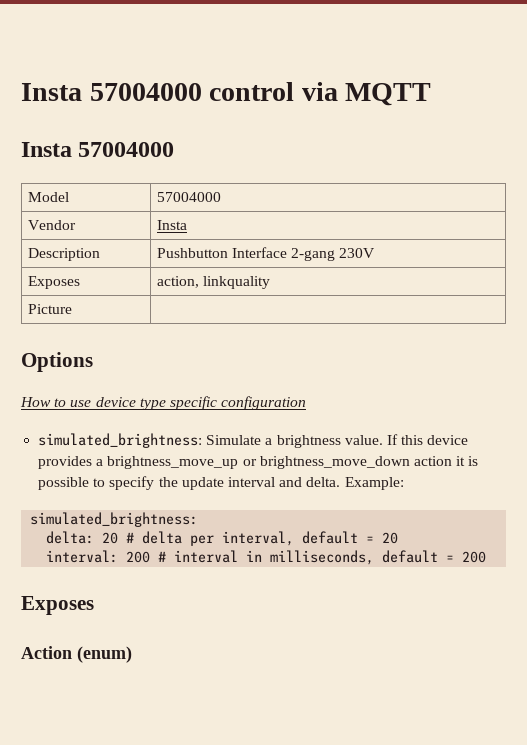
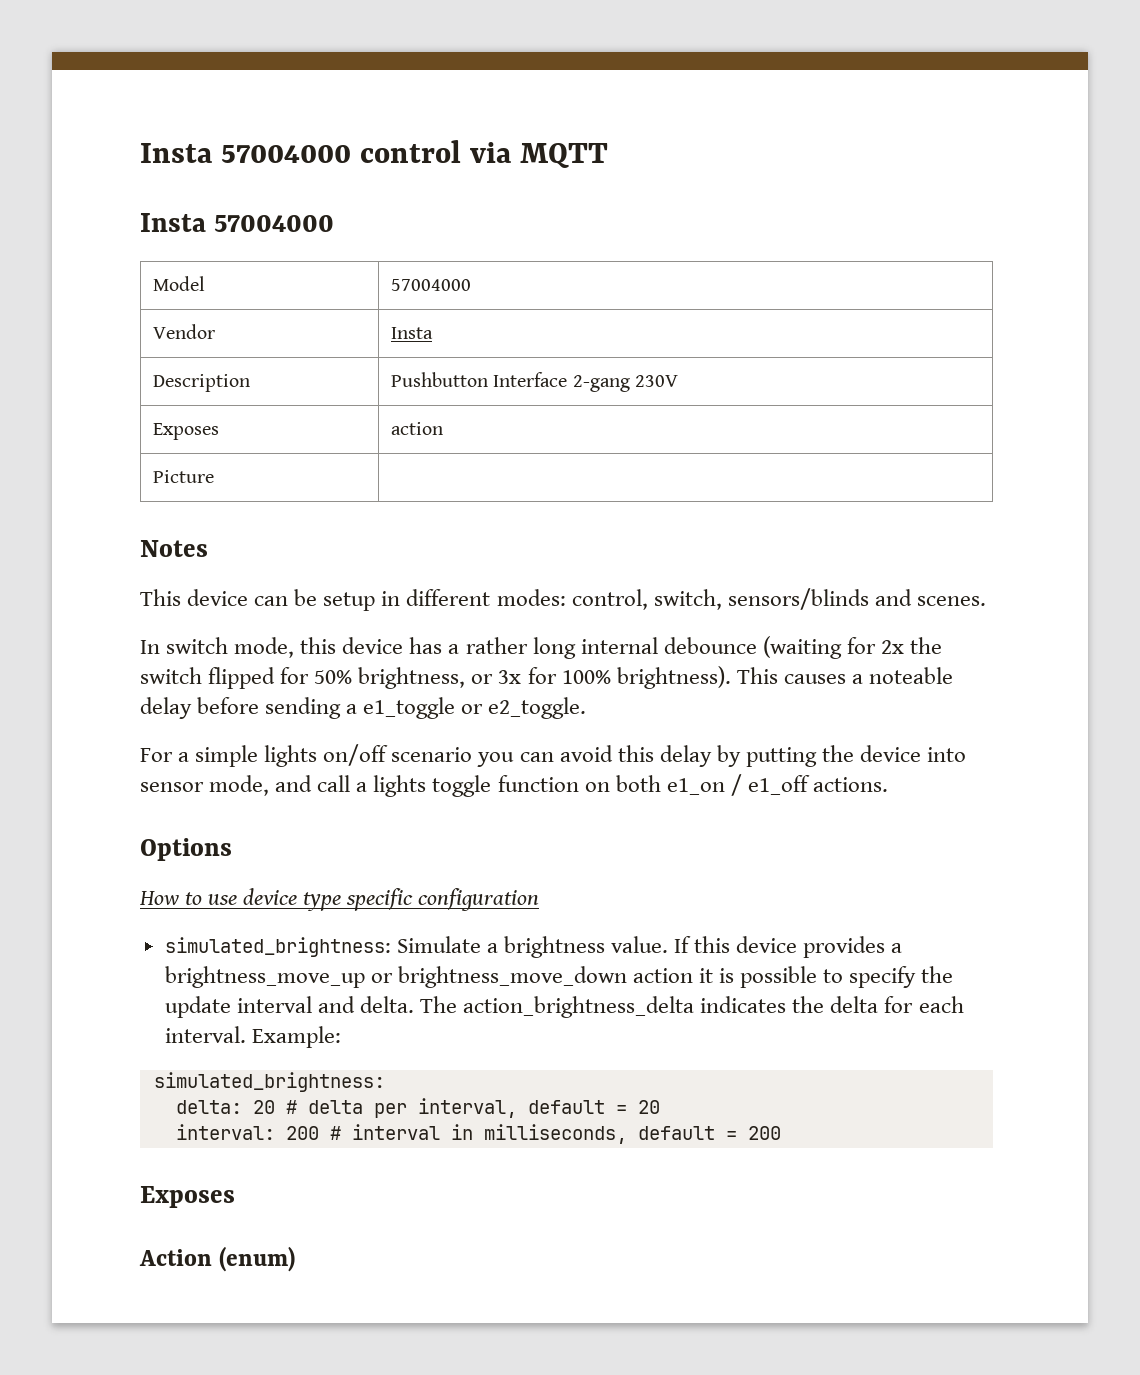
[156,276,270,289] action, linkquality -> [390,422,443,435] action
(72, 309) none -> [140,540,208,557] [140,588,986,611] [140,636,943,659] [140,666,953,689] [140,697,587,719] [140,744,967,767] [140,774,888,797] // Notes // This device can be setup in different modes: control, switch, sensors/blinds and scenes. // In switch mode, this device has a rather long internal debounce (waiting for 2x the switch flipped for 50% brightness, or 3x for 100% brightness). This causes a noteable delay before sending a e1_toggle or e2_toggle. // For a simple lights on/off scenario you can avoid this delay by putting the device into sensor mode, and call a lights toggle function on both e1_on / e1_off actions.
(341, 482) none -> [420,996,964,1018] [164,1026,246,1043] The action_brightness_delta indicates the delta for each interval.

